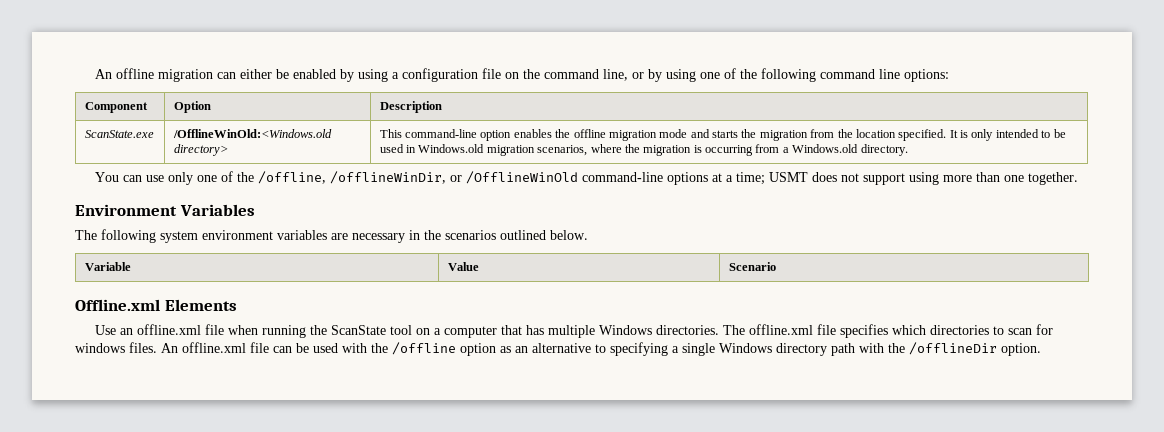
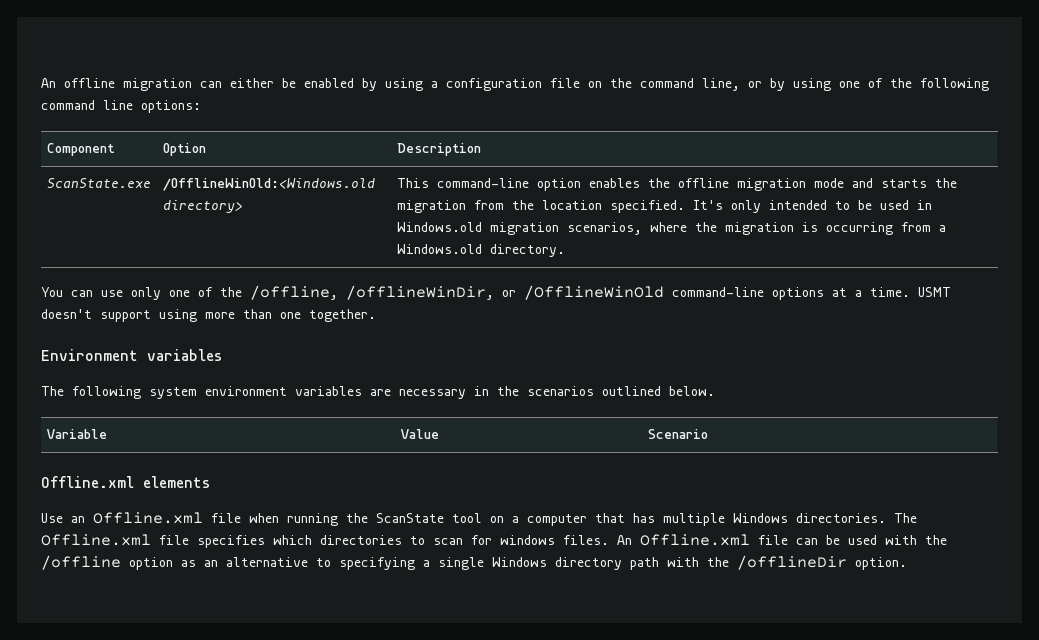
[949,130,969,138] It is -> [692,200,723,210] It's
[735,172,859,185] time; USMT does not -> [870,287,951,297] [41,309,92,319] time. USMT doesn't
[179,204,255,216] Variables -> [147,349,222,361] variables
[164,299,237,311] Elements -> [143,476,210,488] elements
[136,324,201,335] offline.xml -> [93,512,203,524] Offline.xml
[748,324,813,335] offline.xml -> [41,534,151,546] Offline.xml
[182,342,246,353] offline.xml -> [640,534,750,546] Offline.xml

